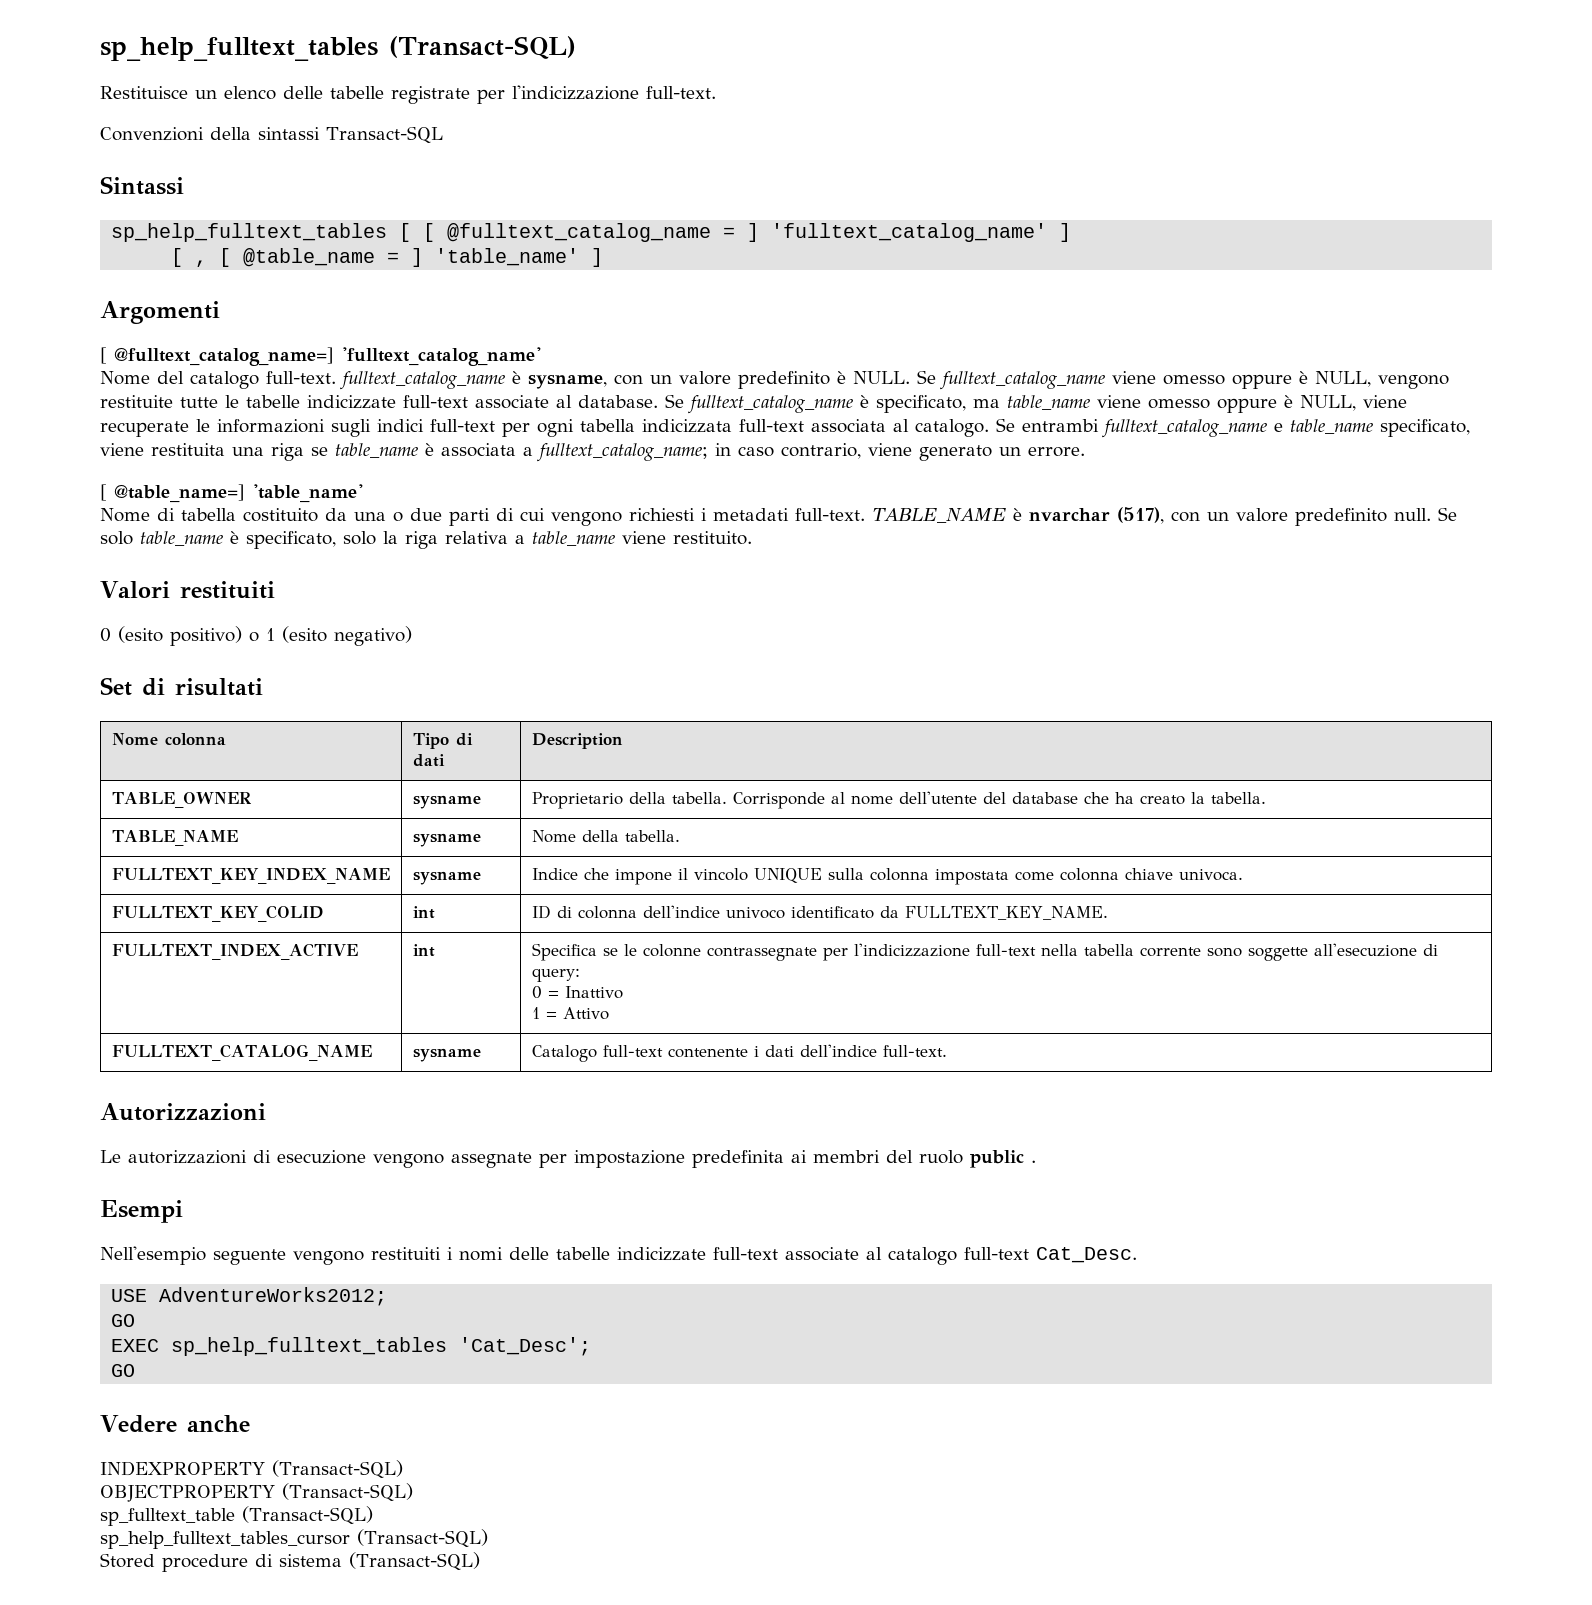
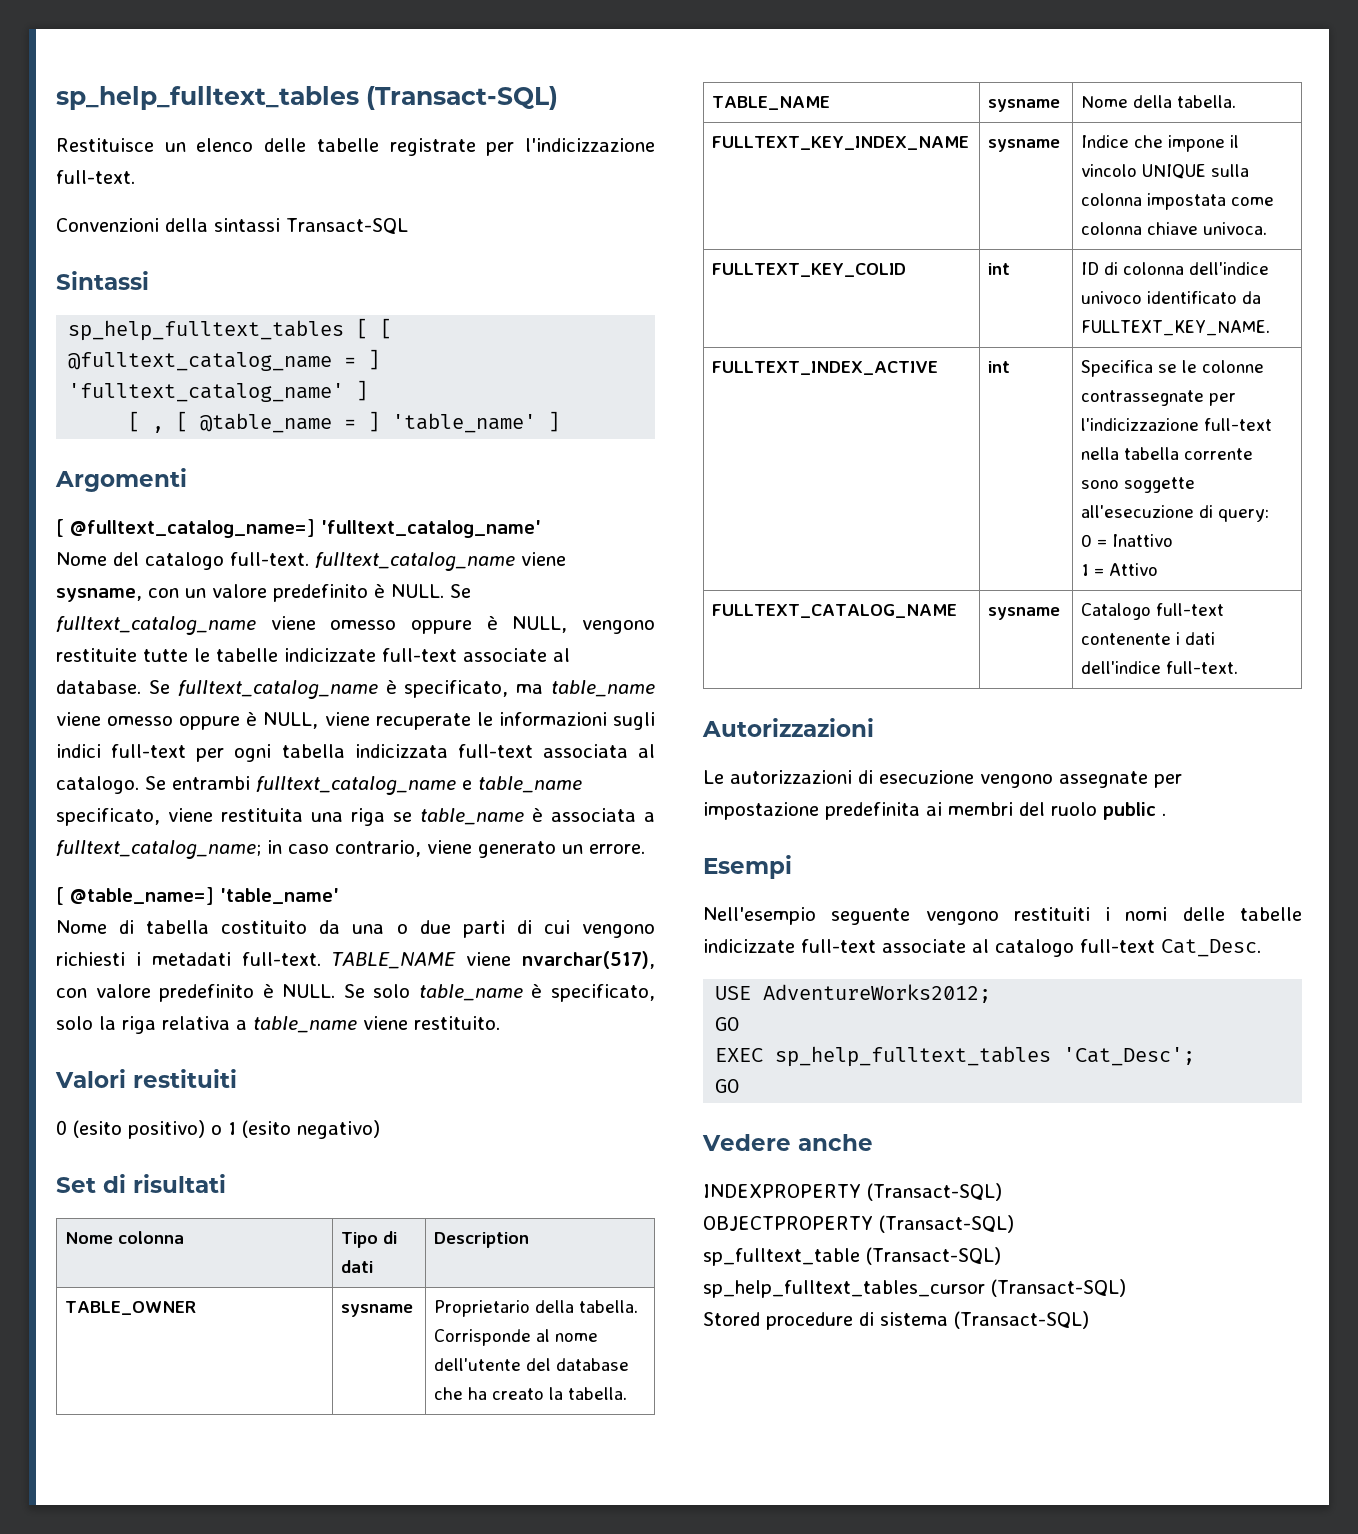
[512,371,521,384] è -> [521,552,566,566] viene
[1012,507,1431,526] è nvarchar (517), con un valore predefinito null. -> [466,951,655,969] [56,984,336,1002] viene nvarchar(517), con valore predefinito è NULL.

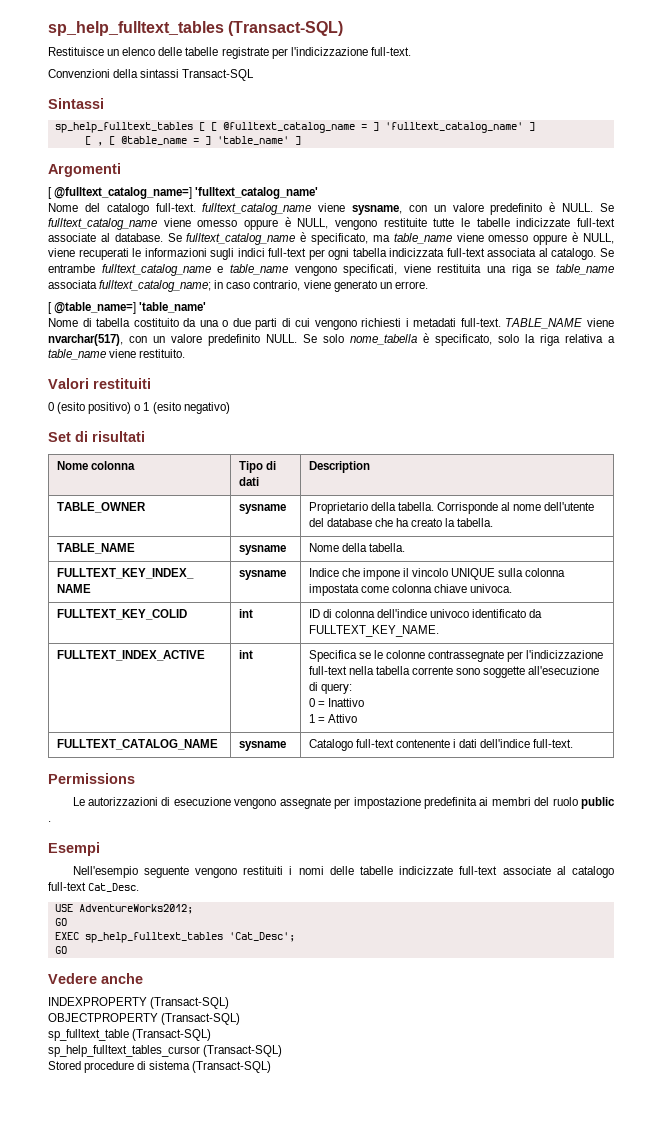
[375,713,471,730] recuperate -> [78,248,129,260] recuperati
[172,776,250,790] entrambi -> [48,264,95,273] entrambe
[56,808,160,826] specificato, -> [294,264,398,276] vengono specificati,
[532,808,655,822] è associata a -> [48,280,97,289] associata
[95,984,274,1002] valore predefinito è -> [153,334,260,346] un valore predefinito
[418,984,523,1001] table_name -> [350,334,417,345] nome_tabella
[702,718,874,737] Autorizzazioni -> [48,773,135,784] Permissions

